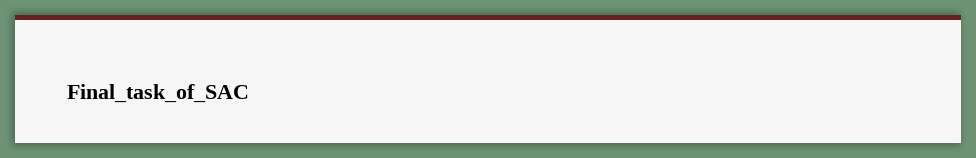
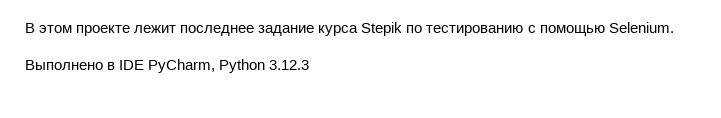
[67,84,249,103] Final_task_of_SAC -> [25,22,674,36] [25,59,310,73] В этом проекте лежит последнее задание курса Stepik по тестированию с помощью Selenium. // Выполнено в IDE PyCharm, Python 3.12.3

